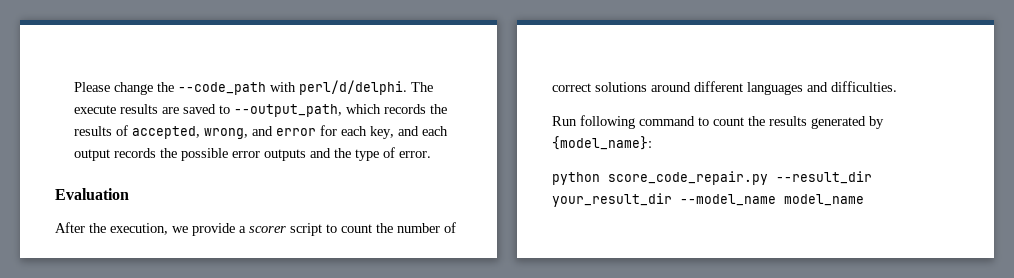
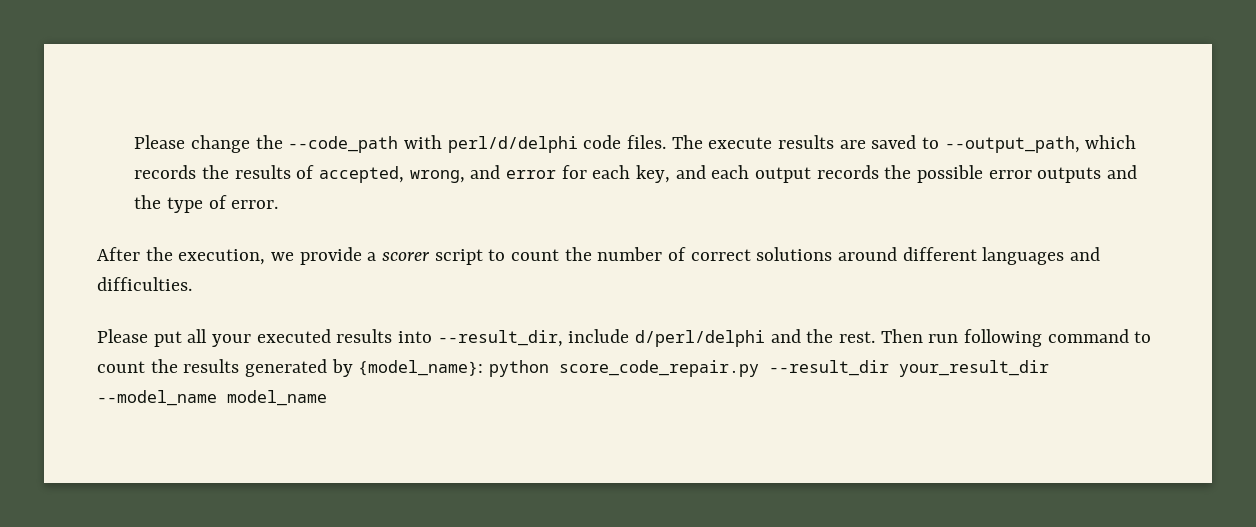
[299,80,408,95] perl/d/delphi. -> [447,135,667,153] perl/d/delphi code files.
[55,188,129,200] // Evaluation -> (279, 204) none
[552,116,577,126] Run -> [97,329,959,347] Please put all your executed results into --result_dir, include d/perl/delphi and the rest. Then run
(652, 143) // -> (484, 368) none

